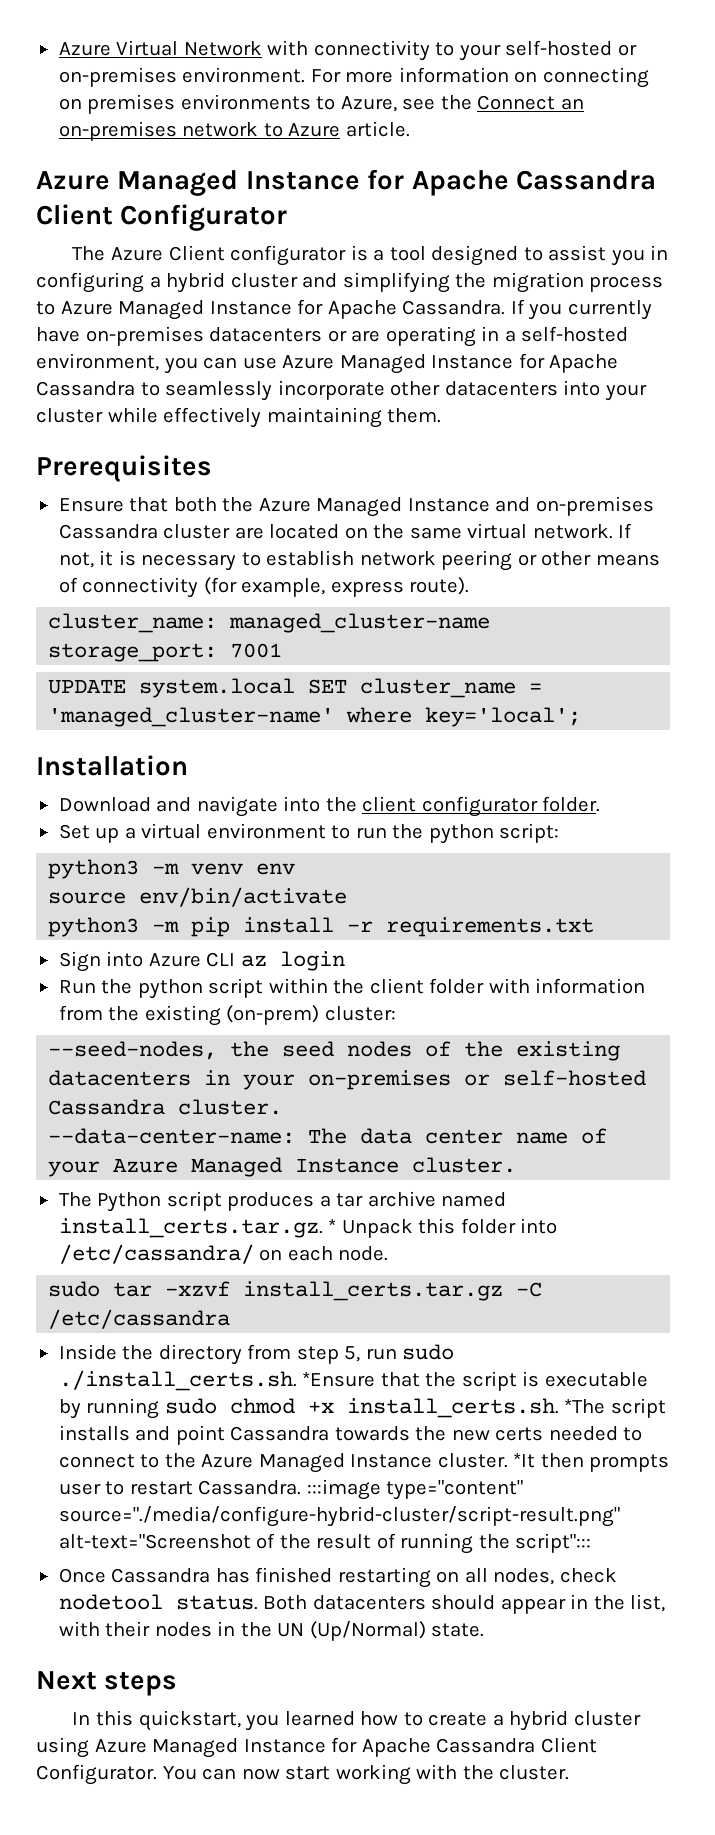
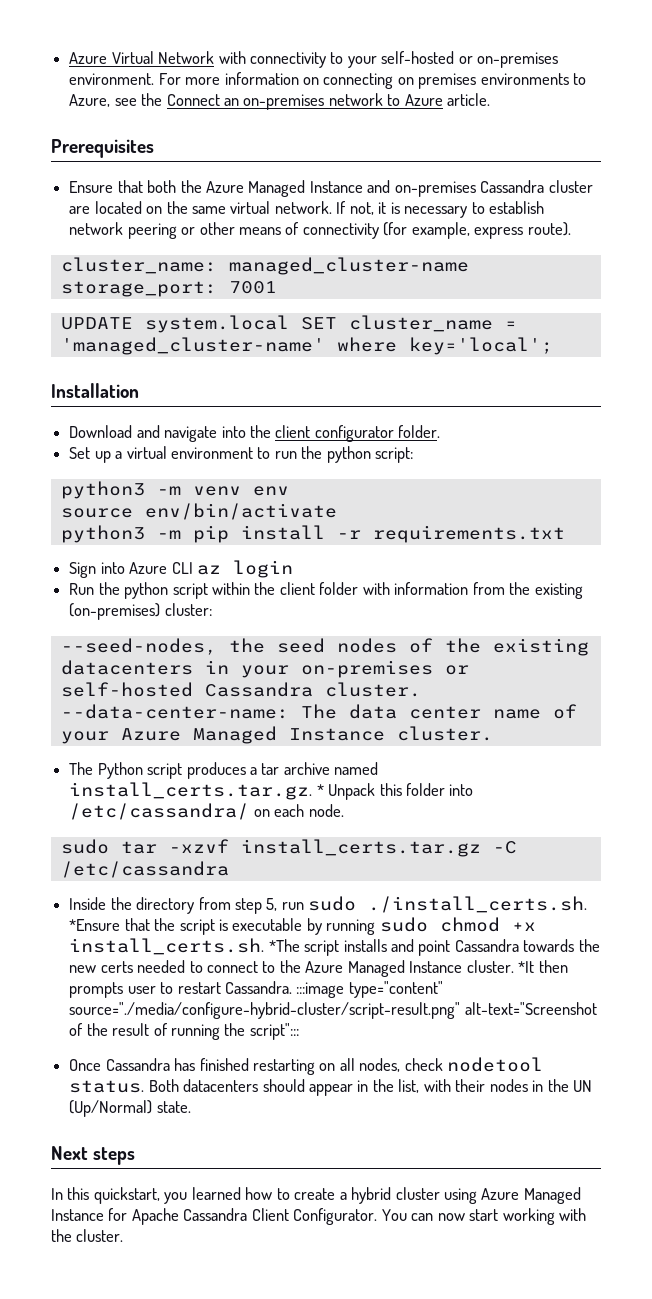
[36,169,657,196] [36,204,288,231] [72,245,669,266] [36,272,664,293] [36,299,652,320] [36,326,629,347] [36,353,619,374] [36,380,647,401] [36,407,442,428] // Azure Managed Instance for Apache Cassandra Client Configurator // The Azure Client configurator is a tool designed to assist you in configuring a hybrid cluster and simplifying the migration process to Azure Managed Instance for Apache Cassandra. If you currently have on-premises datacenters or are operating in a self-hosted environment, you can use Azure Managed Instance for Apache Cassandra to seamlessly incorporate other datacenters into your cluster while effectively maintaining them. -> (491, 99) none
[226,1005,320,1025] (on-prem) -> [69,603,161,620] (on-premises)

